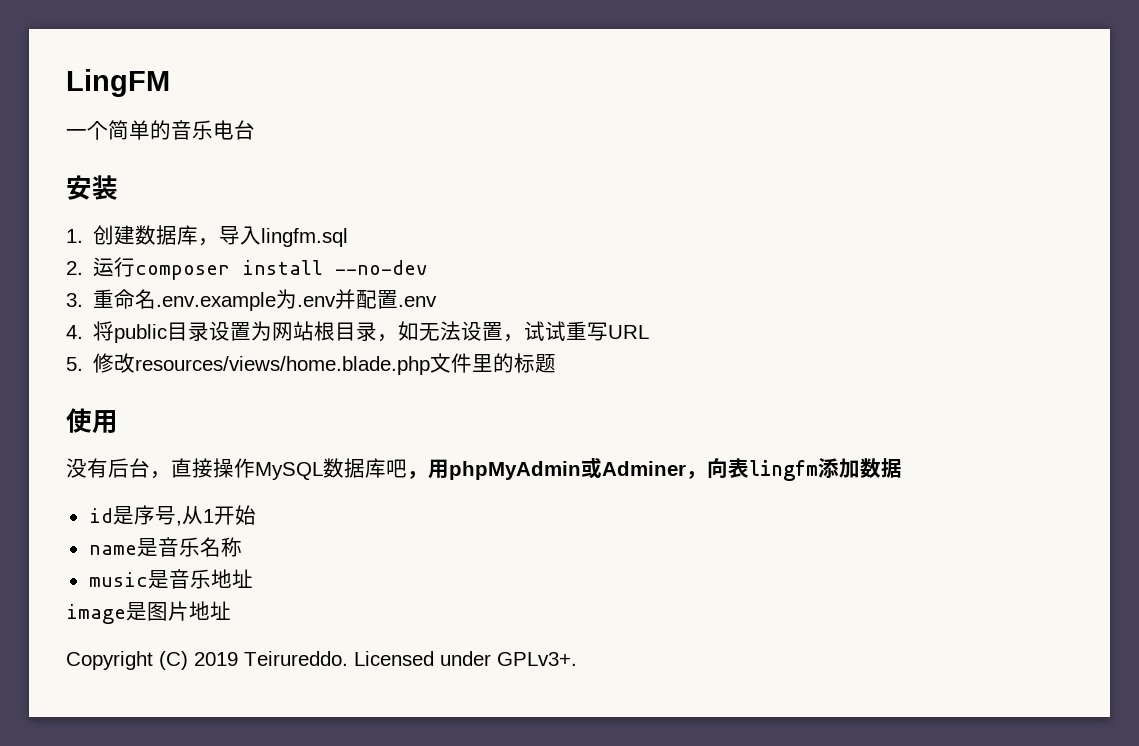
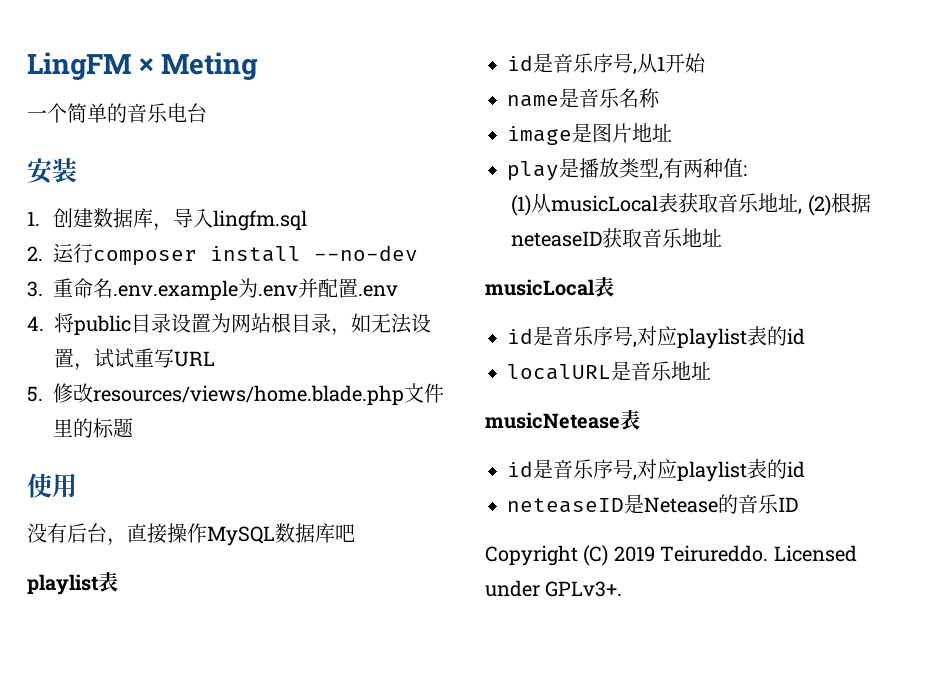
(170, 83) none -> [138,52,259,80] × Meting
[407,457,902,481] [88,506,134,525] ，用phpMyAdmin或Adminer，向表lingfm添加数据 // id是 -> [27,572,118,595] [507,53,594,73] // playlist表 // id是音乐
[88,569,253,589] [66,601,231,624] music是音乐地址 // image是图片地址 -> [507,123,672,145] [507,158,747,181] [511,193,871,216] [511,228,723,248] [485,277,614,297] [507,326,805,349] [507,361,711,381] [485,410,640,430] [507,459,805,482] [507,494,798,514] image是图片地址 // play是播放类型,有两种值: // (1)从musicLocal表获取音乐地址, (2)根据neteaseID获取音乐地址 // musicLocal表 // id是音乐序号,对应playlist表的id // localURL是音乐地址 // musicNetease表 // id是音乐序号,对应playlist表的id // neteaseID是Netease的音乐ID

